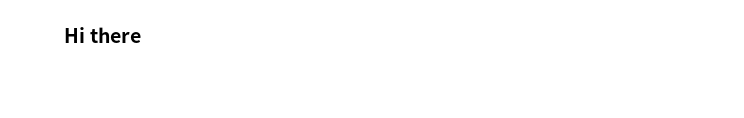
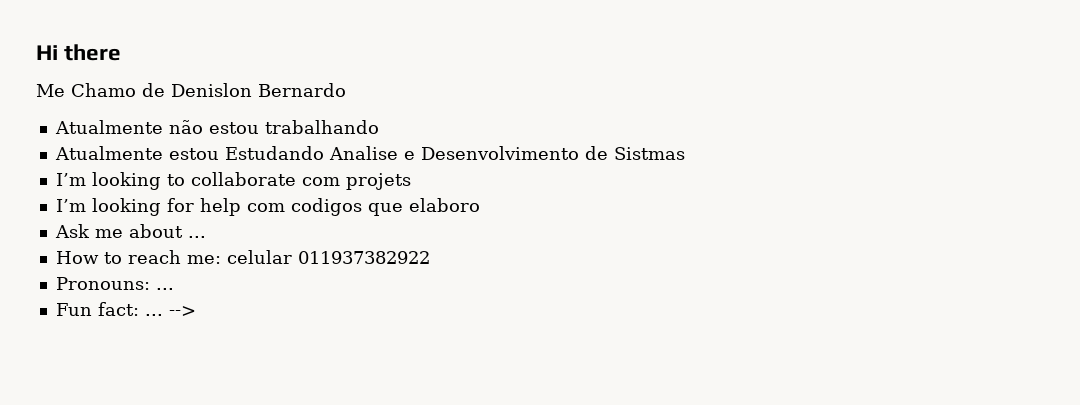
(142, 35) none -> [36,83,346,97] [54,120,379,134] [54,146,685,160] [55,172,411,190] [55,198,480,216] [54,224,206,238] [55,250,430,264] [55,277,174,290] [55,302,196,316] // Me Chamo de Denislon Bernardo // Atualmente não estou trabalhando // Atualmente estou Estudando Analise e Desenvolvimento de Sistmas // I’m looking to collaborate com projets // I’m looking for help com codigos que elaboro // Ask me about ... // How to reach me: celular 011937382922 // Pronouns: ... // Fun fact: ... -->

